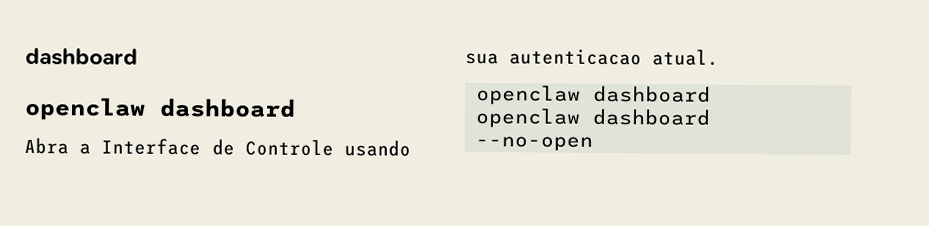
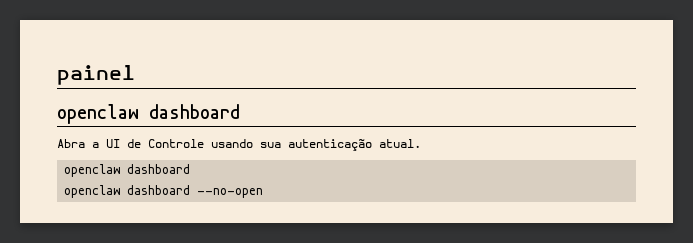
[25,47,138,66] dashboard -> [57,65,135,85] painel
[101,138,202,156] Interface -> [106,139,120,148] UI
[509,48,642,66] autenticacao -> [288,139,372,151] autenticação

